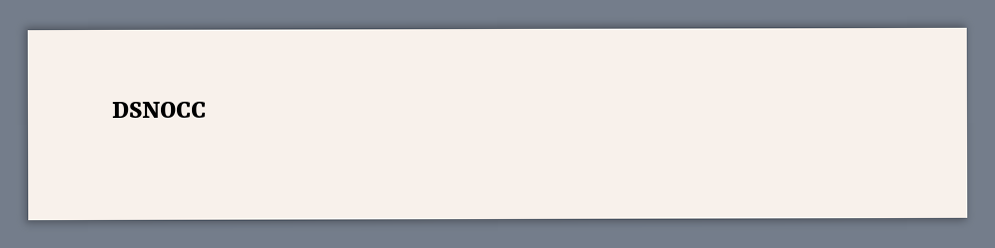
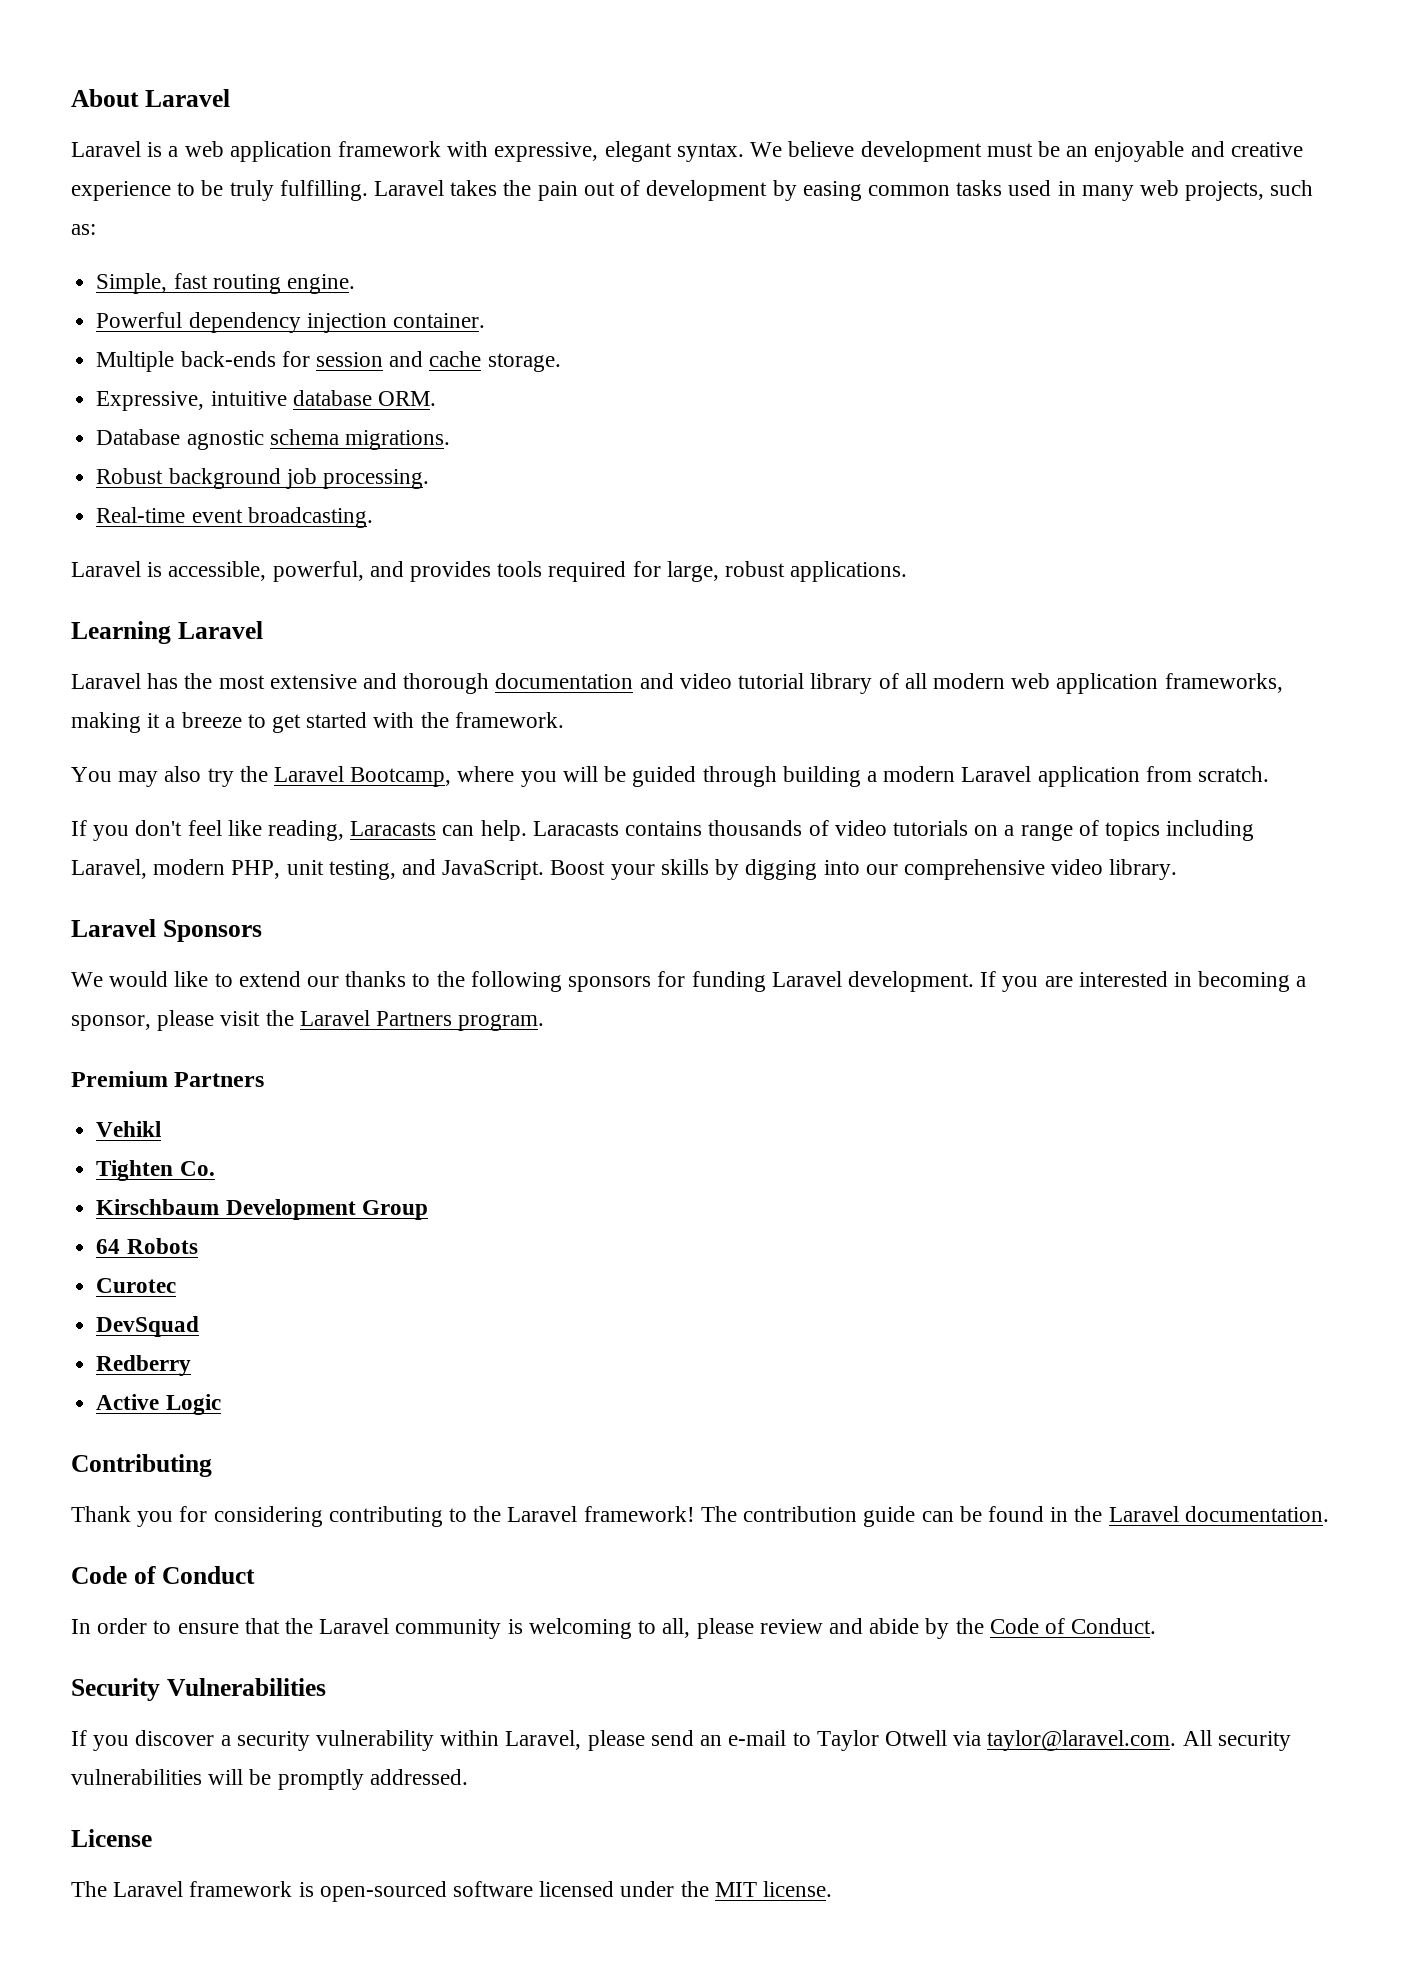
[111,101,206,118] DSNOCC -> [71,89,230,107] [71,141,1303,162] [71,180,1314,201] [71,224,96,235] [96,273,355,294] [96,312,485,333] [96,351,561,372] [96,390,436,411] [96,429,450,450] [96,468,429,489] [96,507,373,528] [71,561,908,582] [71,621,263,644] [71,673,1283,694] [71,712,564,733] [71,766,1269,787] [71,820,1255,841] [71,859,1178,880] [71,919,262,942] [71,971,1307,992] [71,1010,545,1031] [71,1071,265,1087] [96,1121,162,1137] [96,1160,215,1181] [96,1199,428,1220] [96,1238,198,1254] [96,1278,177,1293] [96,1316,200,1337] [96,1355,192,1376] [96,1394,221,1415] [71,1454,212,1477] [71,1506,1329,1527] [71,1566,255,1584] [71,1618,1157,1639] [71,1678,326,1701] [71,1730,1291,1751] [71,1769,468,1790] [71,1829,152,1847] [71,1881,833,1902] About Laravel // Laravel is a web application framework with expressive, elegant syntax. We believe development must be an enjoyable and creative experience to be truly fulfilling. Laravel takes the pain out of development by easing common tasks used in many web projects, such as: // Simple, fast routing engine. // Powerful dependency injection container. // Multiple back-ends for session and cache storage. // Expressive, intuitive database ORM. // Database agnostic schema migrations. // Robust background job processing. // Real-time event broadcasting. // Laravel is accessible, powerful, and provides tools required for large, robust applications. // Learning Laravel // Laravel has the most extensive and thorough documentation and video tutorial library of all modern web application frameworks, making it a breeze to get started with the framework. // You may also try the Laravel Bootcamp, where you will be guided through building a modern Laravel application from scratch. // If you don't feel like reading, Laracasts can help. Laracasts contains thousands of video tutorials on a range of topics including Laravel, modern PHP, unit testing, and JavaScript. Boost your skills by digging into our comprehensive video library. // Laravel Sponsors // We would like to extend our thanks to the following sponsors for funding Laravel development. If you are interested in becoming a sponsor, please visit the Laravel Partners program. // Premium Partners // Vehikl // Tighten Co. // Kirschbaum Development Group // 64 Robots // Curotec // DevSquad // Redberry // Active Logic // Contributing // Thank you for considering contributing to the Laravel framework! The contribution guide can be found in the Laravel documentation. // Code of Conduct // In order to ensure that the Laravel community is welcoming to all, please review and abide by the Code of Conduct. // Security Vulnerabilities // If you discover a security vulnerability within Laravel, please send an e-mail to Taylor Otwell via taylor@laravel.com. All security vulnerabilities will be promptly addressed. // License // The Laravel framework is open-sourced software licensed under the MIT license.

